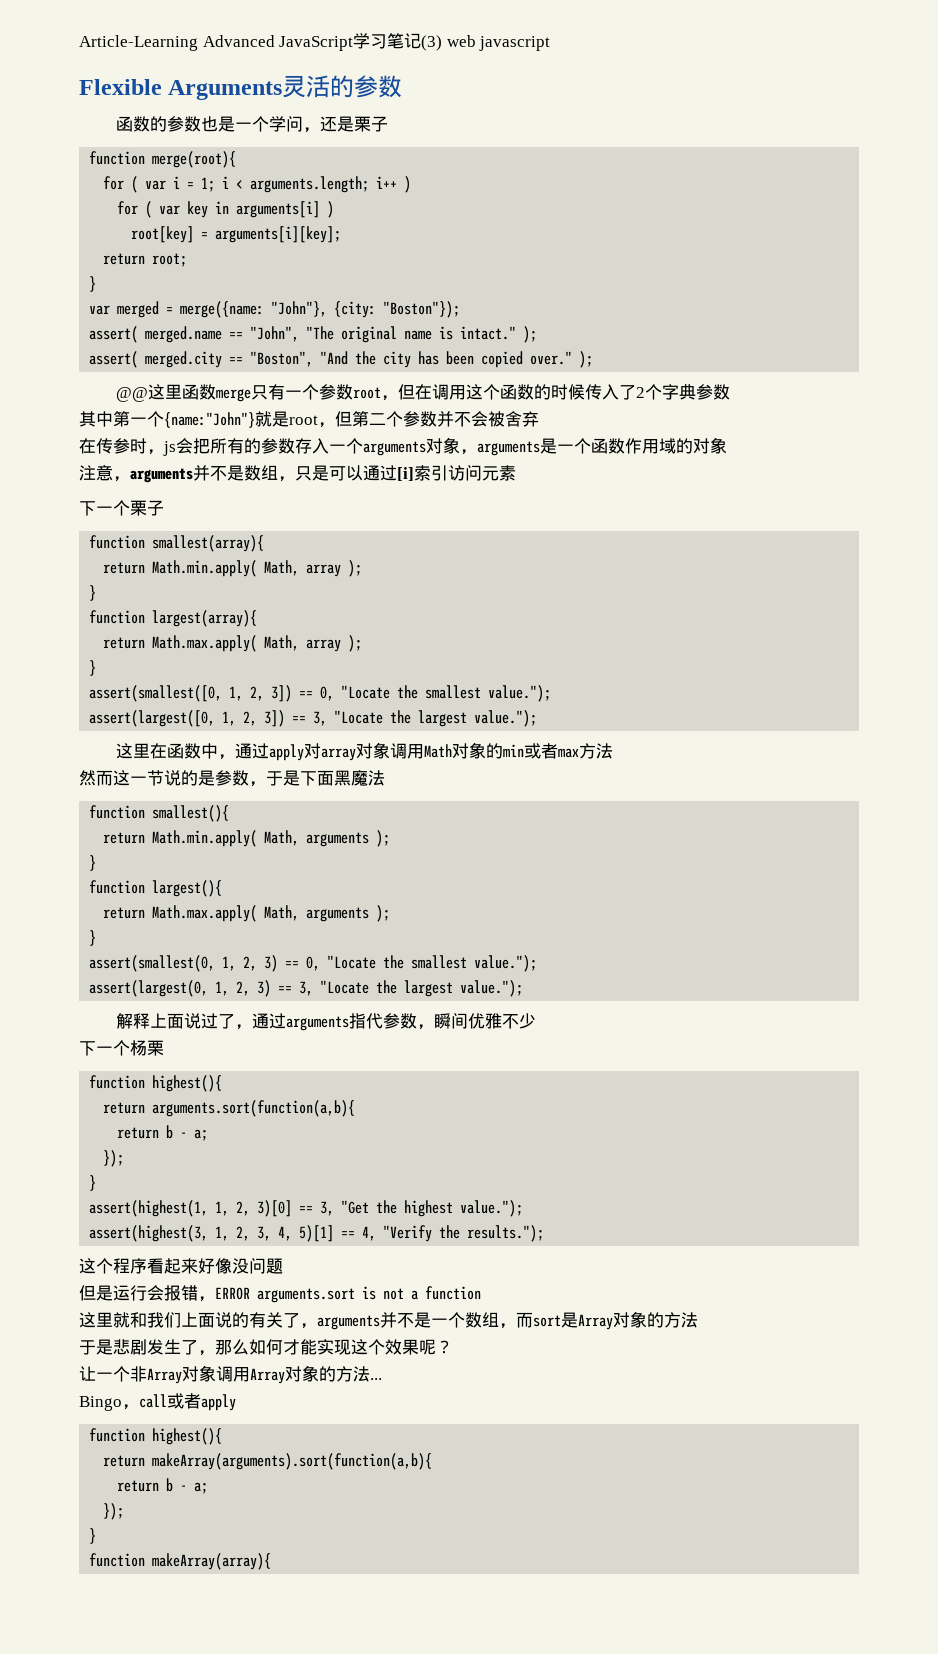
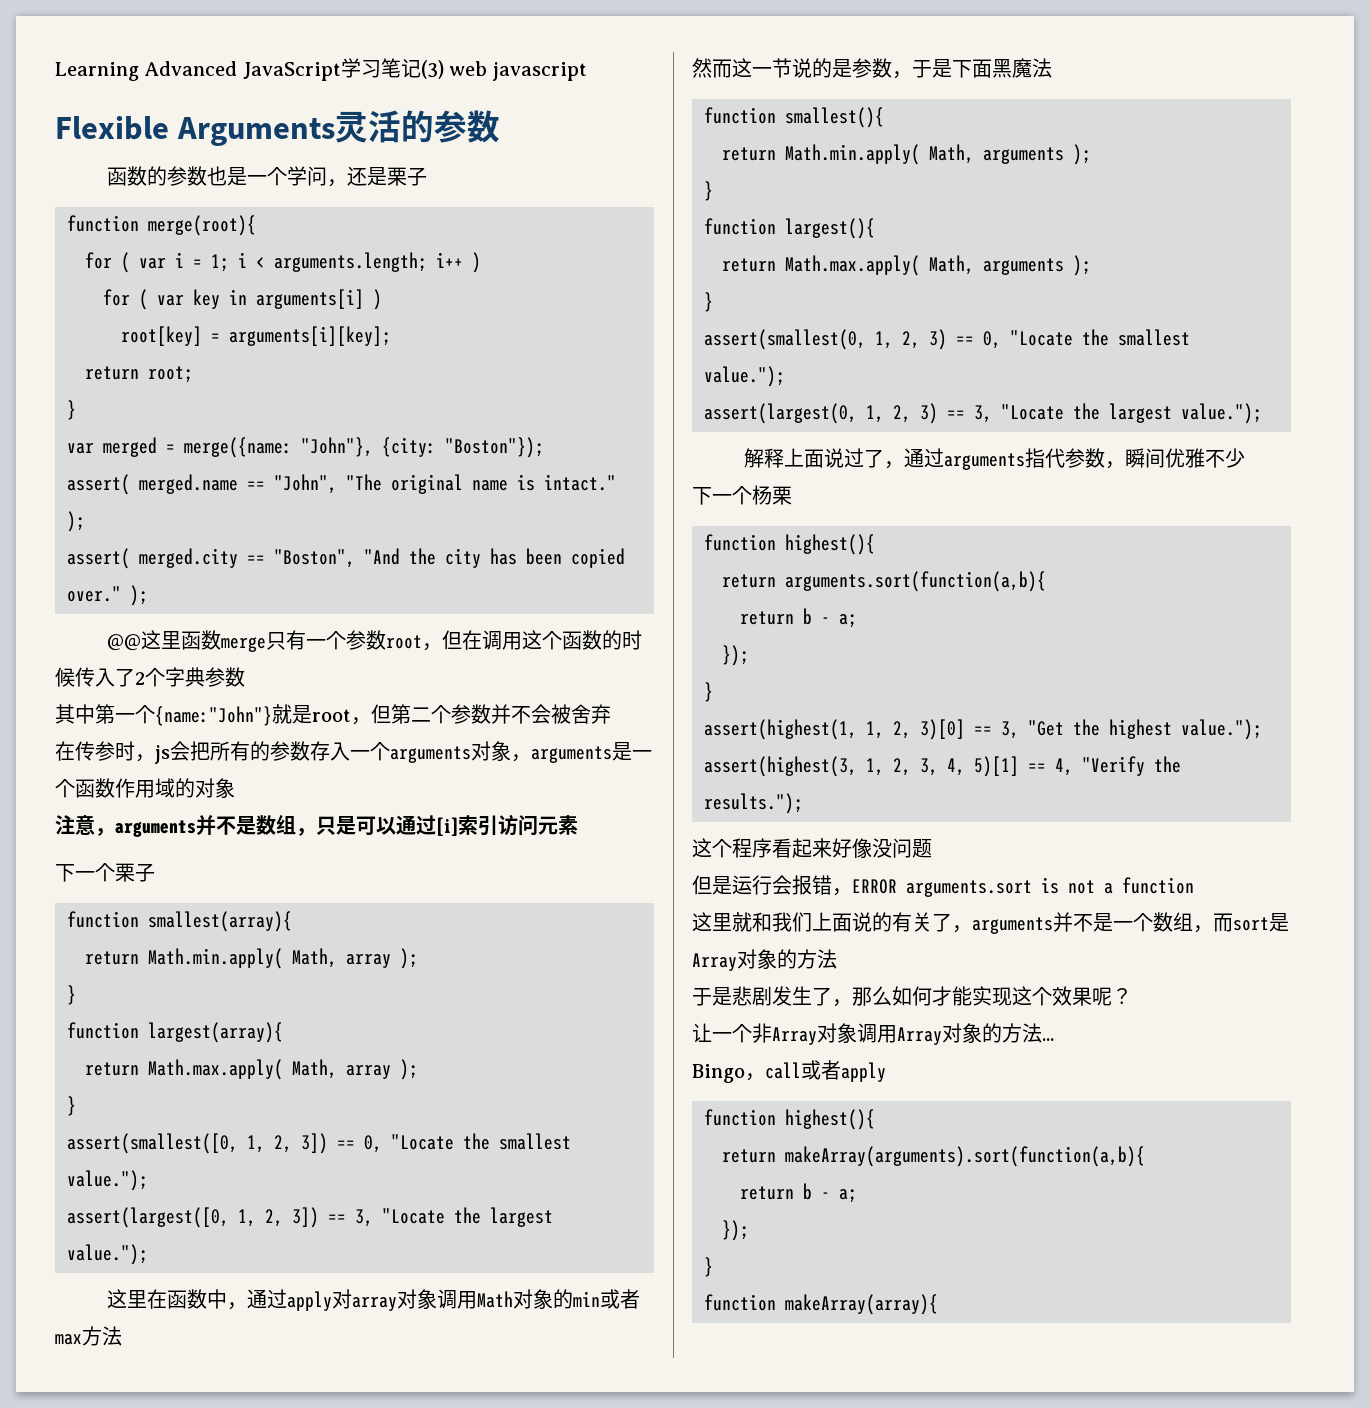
[79,35,198,51] Article-Learning -> [55,62,139,81] Learning

